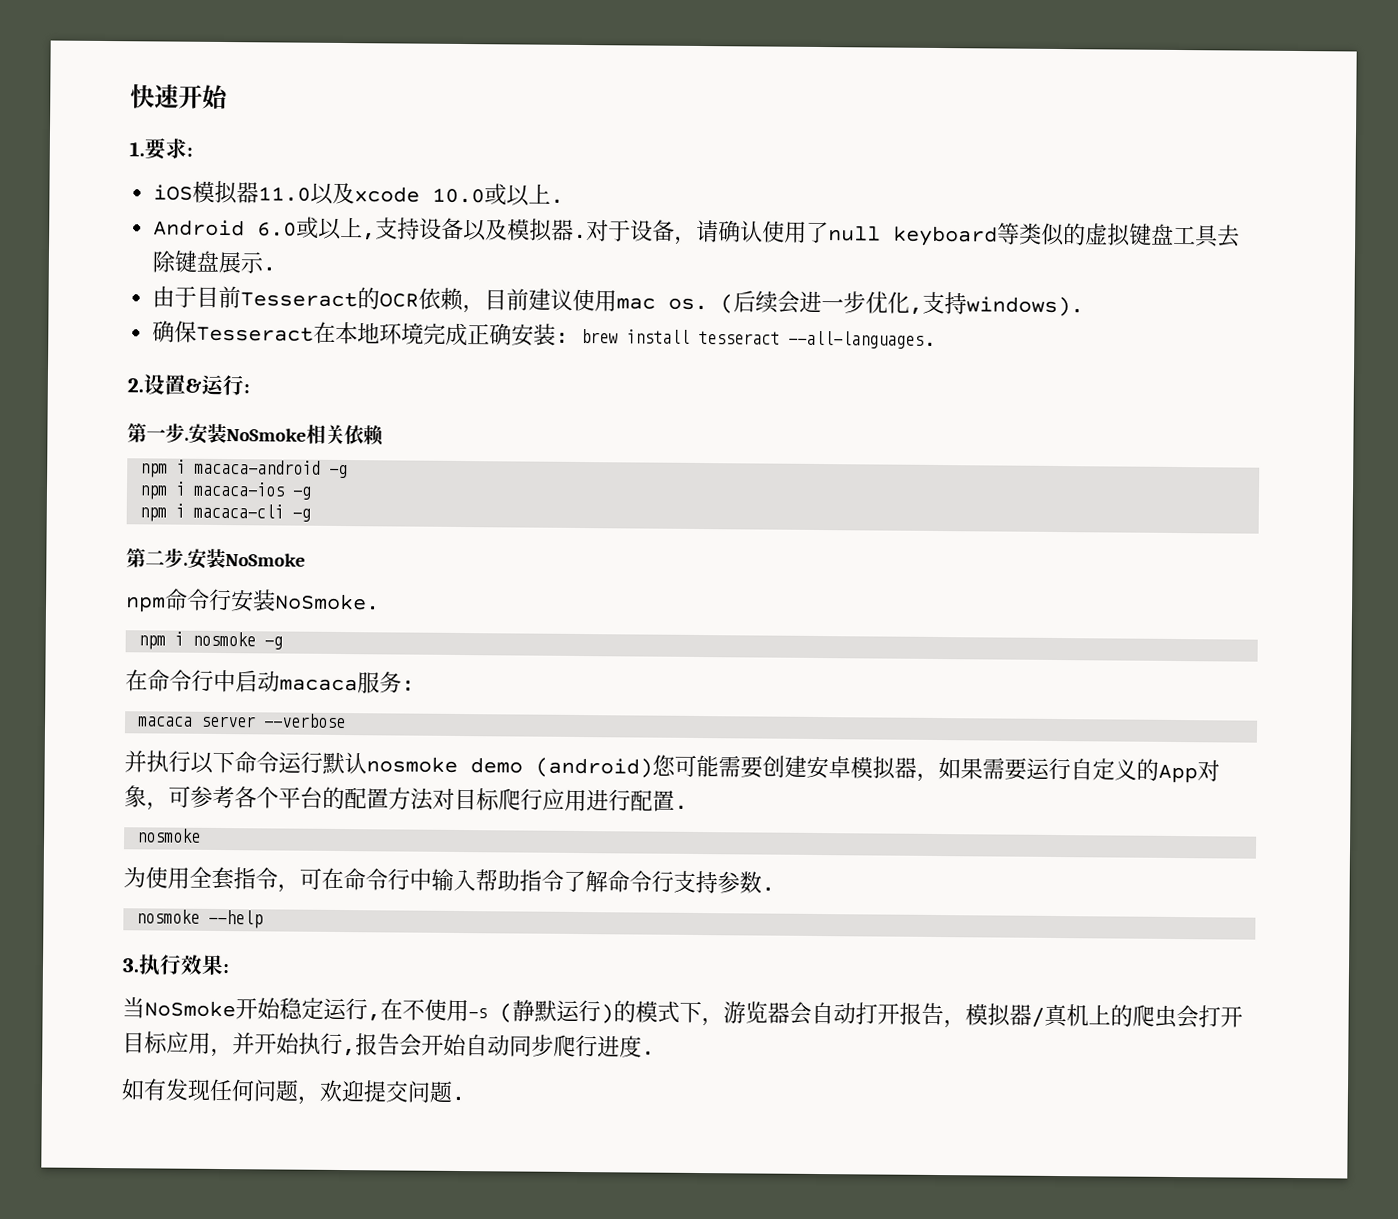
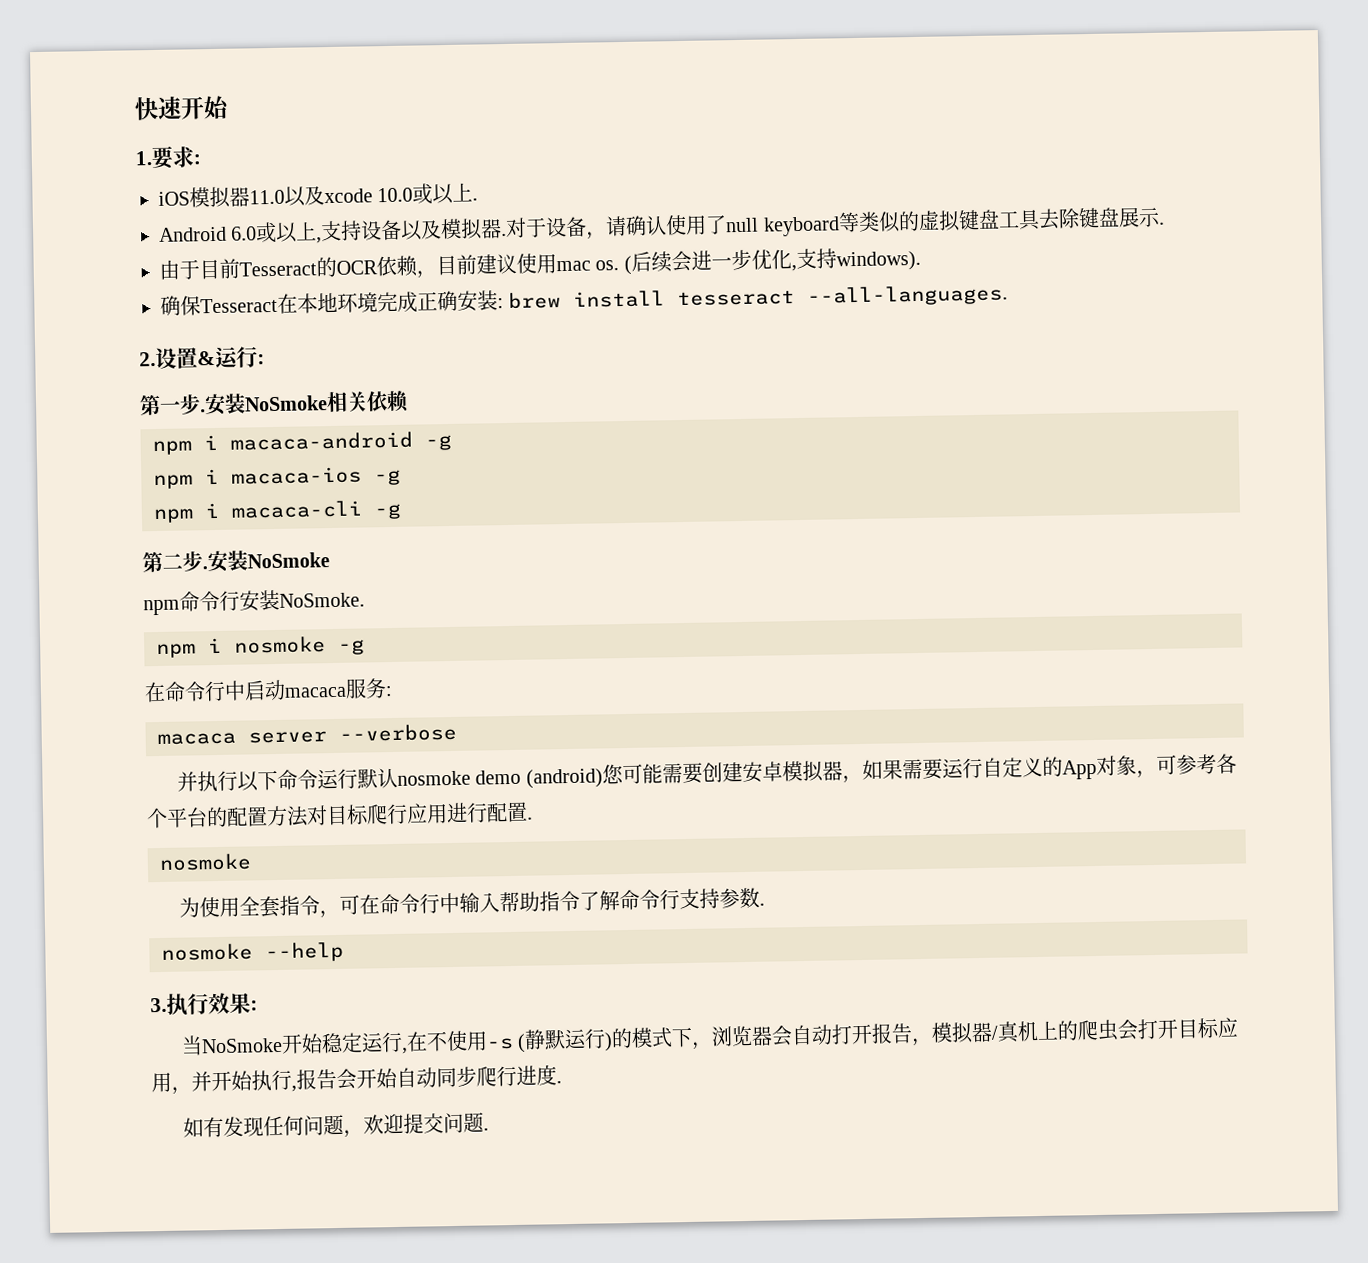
[723,1001,746,1024] 游 -> [711,1026,734,1047] 浏

